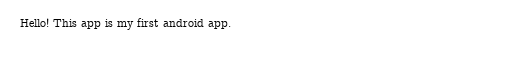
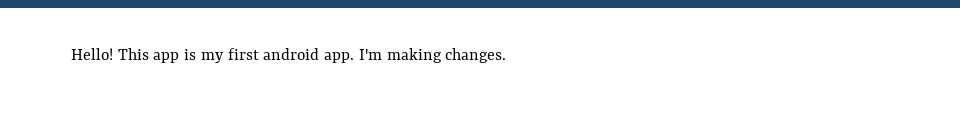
(231, 25) none -> [358,48,507,63] I'm making changes.

